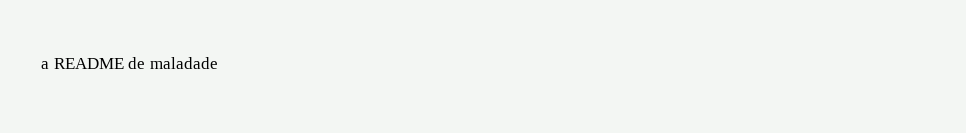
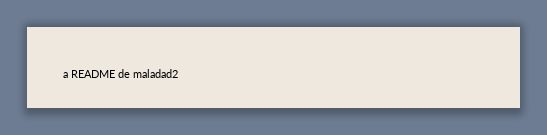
[149,57,218,69] maladade -> [133,69,178,78] maladad2

